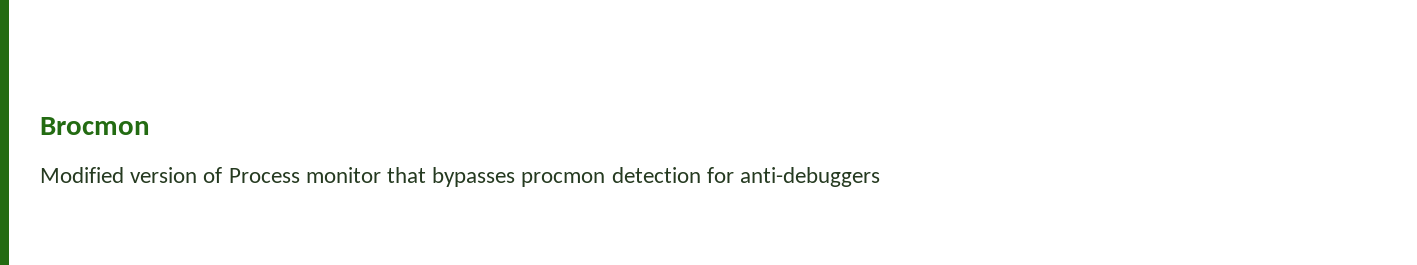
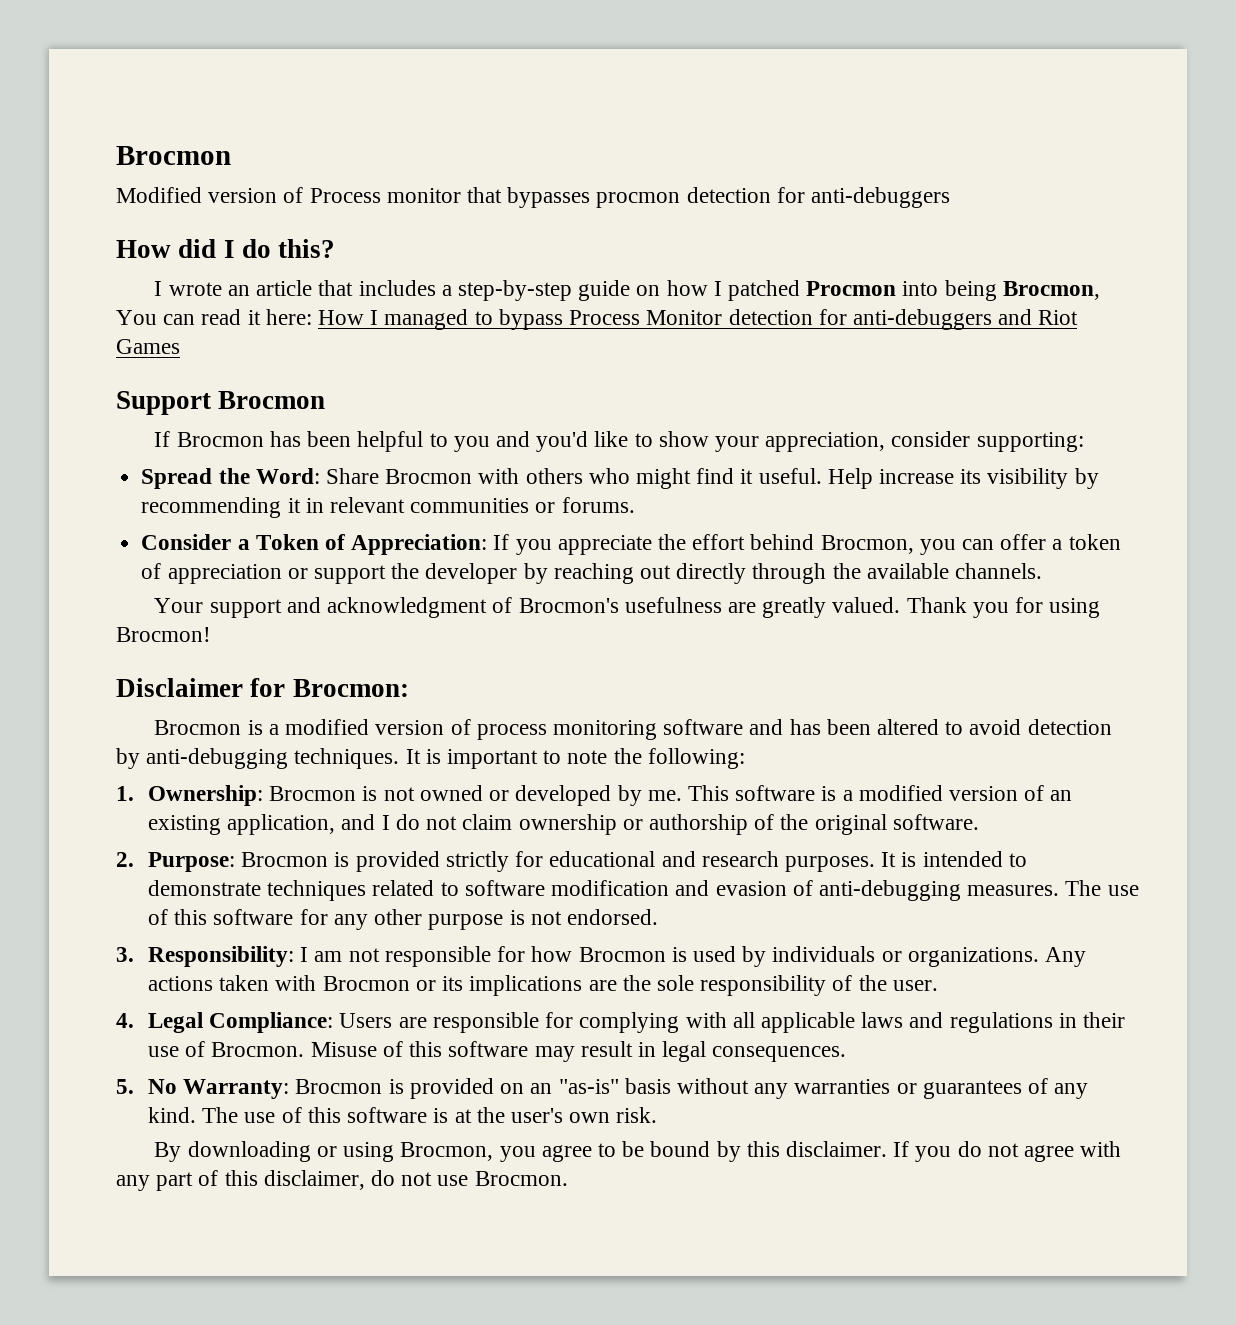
(881, 177) none -> [116,239,336,258] [154,280,1100,301] [116,309,1079,330] [116,339,180,354] [116,391,326,415] [154,431,1084,452] [141,468,1099,489] [141,497,635,518] [141,534,1121,555] [141,563,1043,584] [154,597,1101,618] [116,627,211,642] [116,678,409,697] [154,719,1112,740] [116,748,745,769] [116,785,1073,806] [148,814,979,835] [116,851,1027,872] [148,880,1139,901] [148,909,658,930] [116,946,1086,967] [148,975,938,996] [116,1012,1125,1033] [148,1041,847,1062] [116,1078,1089,1099] [148,1107,658,1123] [154,1141,1122,1162] [116,1170,568,1191] // How did I do this? // I wrote an article that includes a step-by-step guide on how I patched Procmon into being Brocmon, You can read it here: How I managed to bypass Process Monitor detection for anti-debuggers and Riot Games // Support Brocmon // If Brocmon has been helpful to you and you'd like to show your appreciation, consider supporting: // Spread the Word: Share Brocmon with others who might find it useful. Help increase its visibility by recommending it in relevant communities or forums. // Consider a Token of Appreciation: If you appreciate the effort behind Brocmon, you can offer a token of appreciation or support the developer by reaching out directly through the available channels. // Your support and acknowledgment of Brocmon's usefulness are greatly valued. Thank you for using Brocmon! // Disclaimer for Brocmon: // Brocmon is a modified version of process monitoring software and has been altered to avoid detection by anti-debugging techniques. It is important to note the following: // 1. Ownership: Brocmon is not owned or developed by me. This software is a modified version of an existing application, and I do not claim ownership or authorship of the original software. // 2. Purpose: Brocmon is provided strictly for educational and research purposes. It is intended to demonstrate techniques related to software modification and evasion of anti-debugging measures. The use of this software for any other purpose is not endorsed. // 3. Responsibility: I am not responsible for how Brocmon is used by individuals or organizations. Any actions taken with Brocmon or its implications are the sole responsibility of the user. // 4. Legal Compliance: Users are responsible for complying with all applicable laws and regulations in their use of Brocmon. Misuse of this software may result in legal consequences. // 5. No Warranty: Brocmon is provided on an "as-is" basis without any warranties or guarantees of any kind. The use of this software is at the user's own risk. // By downloading or using Brocmon, you agree to be bound by this disclaimer. If you do not agree with any part of this disclaimer, do not use Brocmon.

